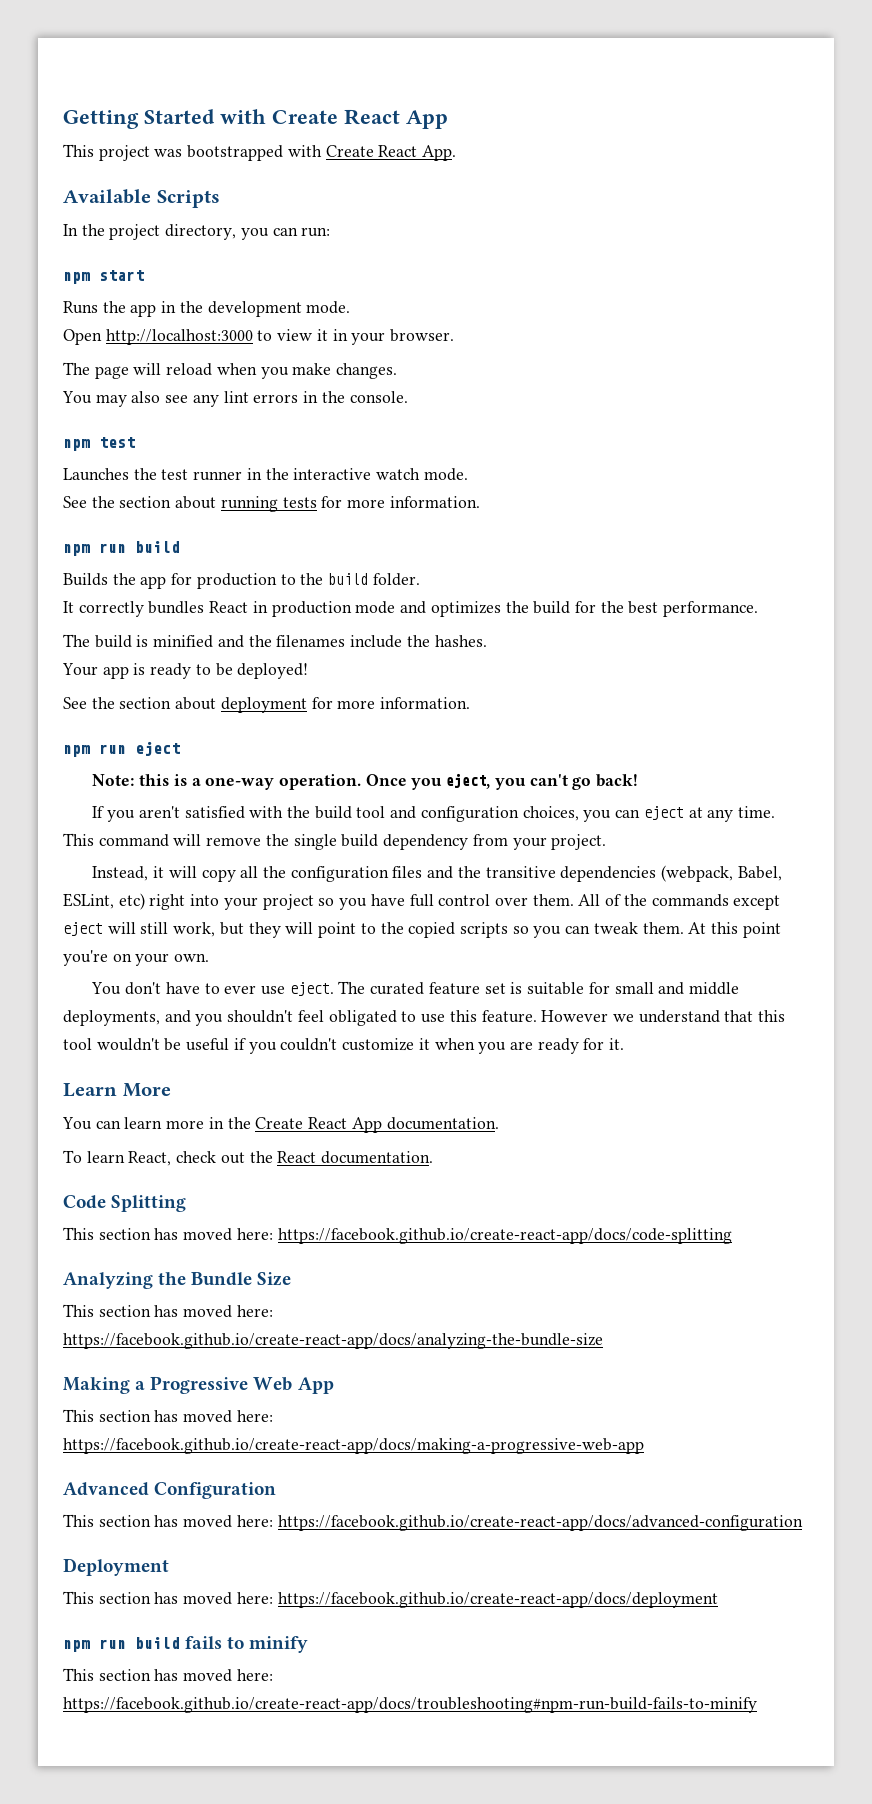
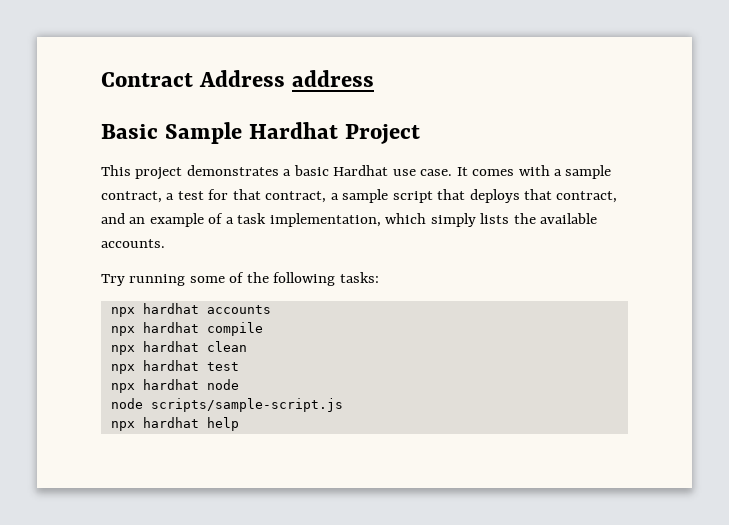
[63,109,448,129] [63,144,457,161] [63,189,220,208] [63,224,331,240] [63,270,144,284] [63,301,351,317] [63,329,455,345] [63,362,398,379] [62,391,408,407] [63,437,135,451] [63,468,468,481] [63,496,480,512] [63,541,180,556] [63,573,420,589] [63,601,759,617] [63,634,487,648] [62,663,309,679] [63,697,471,713] [63,741,180,757] [92,773,639,790] [92,806,776,822] [63,833,607,850] [92,865,782,882] [63,893,781,910] [63,922,781,938] [63,950,210,966] [91,981,740,996] [63,1010,786,1026] [63,1038,625,1054] [63,1083,171,1097] [62,1117,499,1133] [63,1150,434,1166] [63,1195,187,1212] [63,1227,732,1244] [63,1272,292,1289] [63,1304,273,1318] [63,1333,603,1349] [63,1376,334,1394] [63,1409,273,1423] [63,1438,644,1454] [63,1482,277,1499] [63,1514,803,1531] [63,1558,169,1576] [63,1591,718,1608] [63,1636,309,1653] [63,1668,273,1682] [63,1697,757,1713] Getting Started with Create React App // This project was bootstrapped with Create React App. // Available Scripts // In the project directory, you can run: // npm start // Runs the app in the development mode. // Open http://localhost:3000 to view it in your browser. // The page will reload when you make changes. // You may also see any lint errors in the console. // npm test // Launches the test runner in the interactive watch mode. // See the section about running tests for more information. // npm run build // Builds the app for production to the build folder. // It correctly bundles React in production mode and optimizes the build for the best performance. // The build is minified and the filenames include the hashes. // Your app is ready to be deployed! // See the section about deployment for more information. // npm run eject // Note: this is a one-way operation. Once you eject, you can't go back! // If you aren't satisfied with the build tool and configuration choices, you can eject at any time. This command will remove the single build dependency from your project. // Instead, it will copy all the configuration files and the transitive dependencies (webpack, Babel, ESLint, etc) right into your project so you have full control over them. All of the commands except eject will still work, but they will point to the copied scripts so you can tweak them. At this point you're on your own. // You don't have to ever use eject. The curated feature set is suitable for small and middle deployments, and you shouldn't feel obligated to use this feature. However we understand that this tool wouldn't be useful if you couldn't customize it when you are ready for it. // Learn More // You can learn more in the Create React App documentation. // To learn React, check out the React documentation. // Code Splitting // This section has moved here: https://facebook.github.io/create-react-app/docs/code-splitting // Analyzing the Bundle Size // This section has moved here: https://facebook.github.io/create-react-app/docs/analyzing-the-bundle-size // Making a Progressive Web App // This section has moved here: https://facebook.github.io/create-react-app/docs/making-a-progressive-web-app // Advanced Configuration // This section has moved here: https://facebook.github.io/create-react-app/docs/advanced-configuration // Deployment // This section has moved here: https://facebook.github.io/create-react-app/docs/deployment // npm run build fails to minify // This section has moved here: https://facebook.github.io/create-react-app/docs/troubleshooting#npm-run-build-fails-to-minify -> [101,70,375,87] [101,122,421,144] [101,165,612,180] [101,189,618,203] [101,213,598,227] [101,239,165,248] [101,272,379,286] [110,303,271,317] [110,322,263,336] [110,341,247,355] [110,360,239,374] [110,379,239,393] [110,398,343,412] [110,417,239,431] Contract Address address // Basic Sample Hardhat Project // This project demonstrates a basic Hardhat use case. It comes with a sample contract, a test for that contract, a sample script that deploys that contract, and an example of a task implementation, which simply lists the available accounts. // Try running some of the following tasks: // npx hardhat accounts // npx hardhat compile // npx hardhat clean // npx hardhat test // npx hardhat node // node scripts/sample-script.js // npx hardhat help

